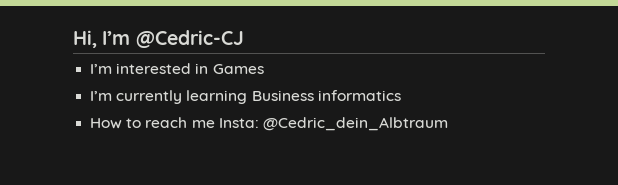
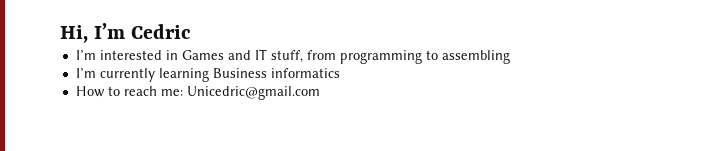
[135,30,244,48] @Cedric-CJ -> [131,24,192,39] Cedric
(264, 69) none -> [227,49,510,64] and IT stuff, from programming to assembling
[191,117,448,131] me Insta: @Cedric_dein_Albtraum -> [160,86,320,100] me: Unicedric@gmail.com

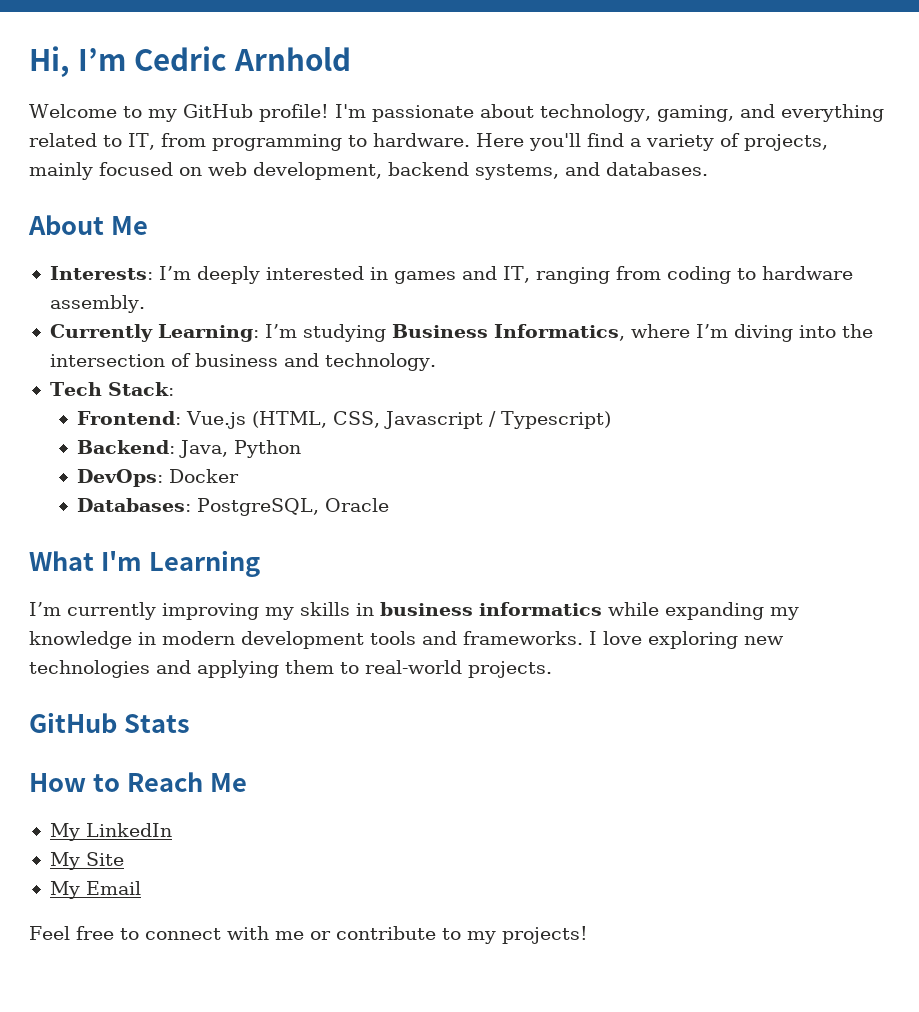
[75,49,510,64] [75,68,340,82] [75,86,320,100] // I’m interested in Games and IT stuff, from programming to assembling // I’m currently learning Business informatics // How to reach me: Unicedric@gmail.com -> [233,47,351,71] [29,104,884,122] [29,133,828,151] [29,162,708,180] [28,215,148,235] [49,266,853,284] [49,295,145,313] [49,324,873,342] [49,353,436,371] [49,382,174,396] [77,411,612,429] [77,440,302,458] [77,469,240,487] [77,498,390,516] [29,550,260,577] [29,602,799,620] [29,631,784,649] [29,660,552,678] [29,712,190,733] [29,772,247,792] [49,823,172,841] [49,852,124,870] [49,881,141,899] [29,926,588,944] Arnhold // Welcome to my GitHub profile! I'm passionate about technology, gaming, and everything related to IT, from programming to hardware. Here you'll find a variety of projects, mainly focused on web development, backend systems, and databases. // About Me // Interests: I’m deeply interested in games and IT, ranging from coding to hardware assembly. // Currently Learning: I’m studying Business Informatics, where I’m diving into the intersection of business and technology. // Tech Stack: // Frontend: Vue.js (HTML, CSS, Javascript / Typescript) // Backend: Java, Python // DevOps: Docker // Databases: PostgreSQL, Oracle // What I'm Learning // I’m currently improving my skills in business informatics while expanding my knowledge in modern development tools and frameworks. I love exploring new technologies and applying them to real-world projects. // GitHub Stats // How to Reach Me // My LinkedIn // My Site // My Email // Feel free to connect with me or contribute to my projects!

